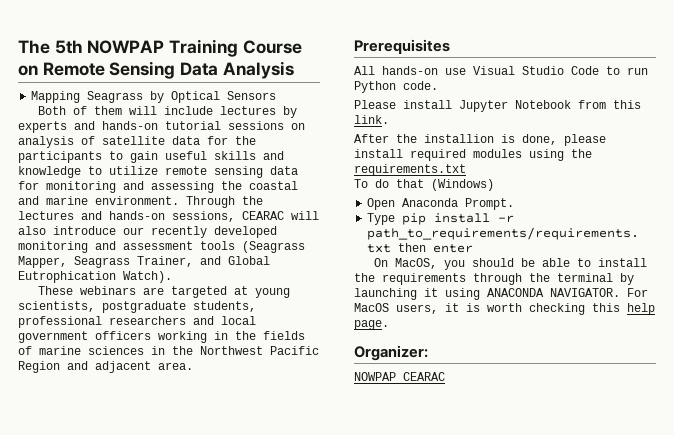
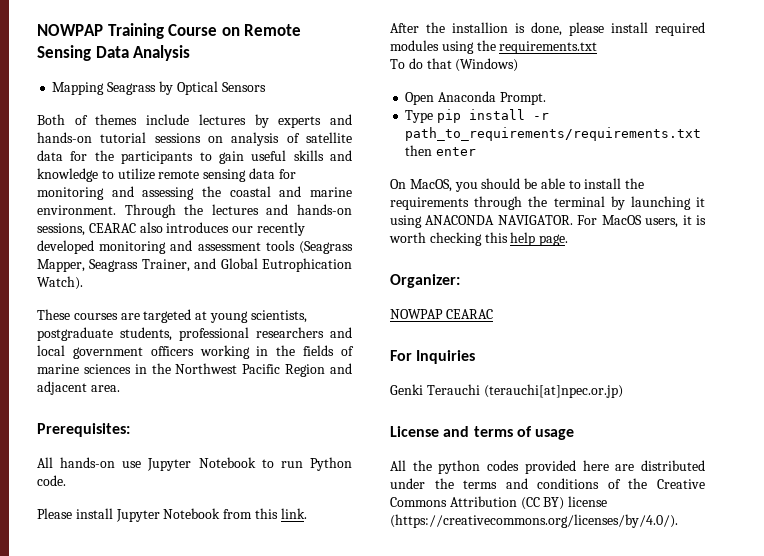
[18,40,83,54] The 5th -> (37, 30) none
[93,106,157,115] them will -> [95,114,138,125] themes
[291,211,319,220] [18,226,116,235] will also introduce -> [139,222,230,233] also introduces
[79,286,136,295] webinars -> [73,313,118,320] courses
[354,39,450,54] Prerequisites -> [37,423,130,437] Prerequisites:
[473,66,599,75] Visual Studio Code -> [147,457,256,471] Jupyter Notebook
(445, 376) none -> [390,350,476,364] [390,384,623,398] [390,426,575,440] [390,460,705,474] [390,478,705,489] [390,496,608,510] [390,514,678,528] // For Inquiries // Genki Terauchi (terauchi[at]npec.or.jp) // License and terms of usage // All the python codes provided here are distributed under the terms and conditions of the Creative Commons Attribution (CC BY) license (https://creativecommons.org/licenses/by/4.0/).

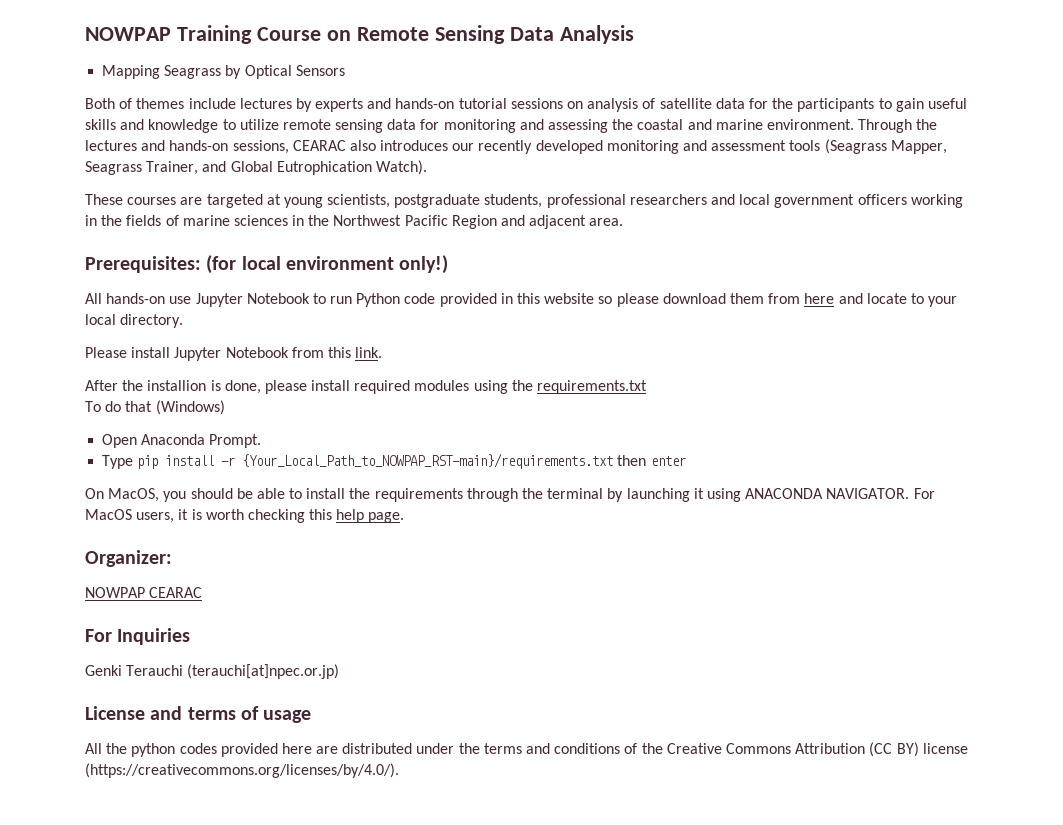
(130, 430) none -> [206,255,449,274] (for local environment only!)
[37,475,66,486] code. -> [404,293,958,307] [85,314,184,328] code provided in this website so please download them from here and locate to your local directory.
[405,127,702,141] path_to_requirements/requirements.txt -> [242,453,614,469] {Your_Local_Path_to_NOWPAP_RST-main}/requirements.txt

